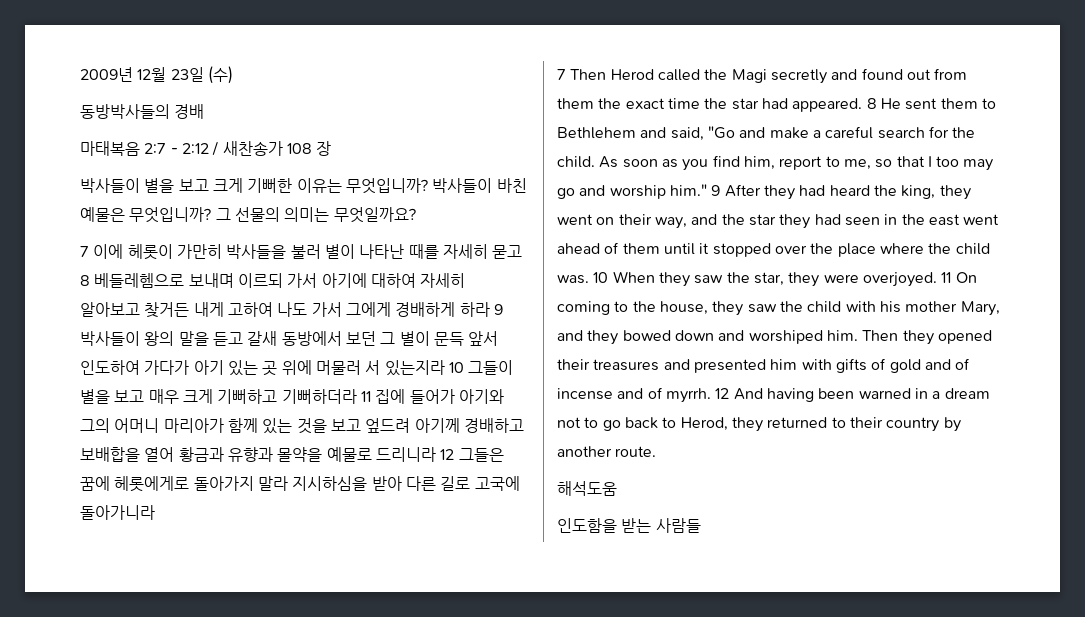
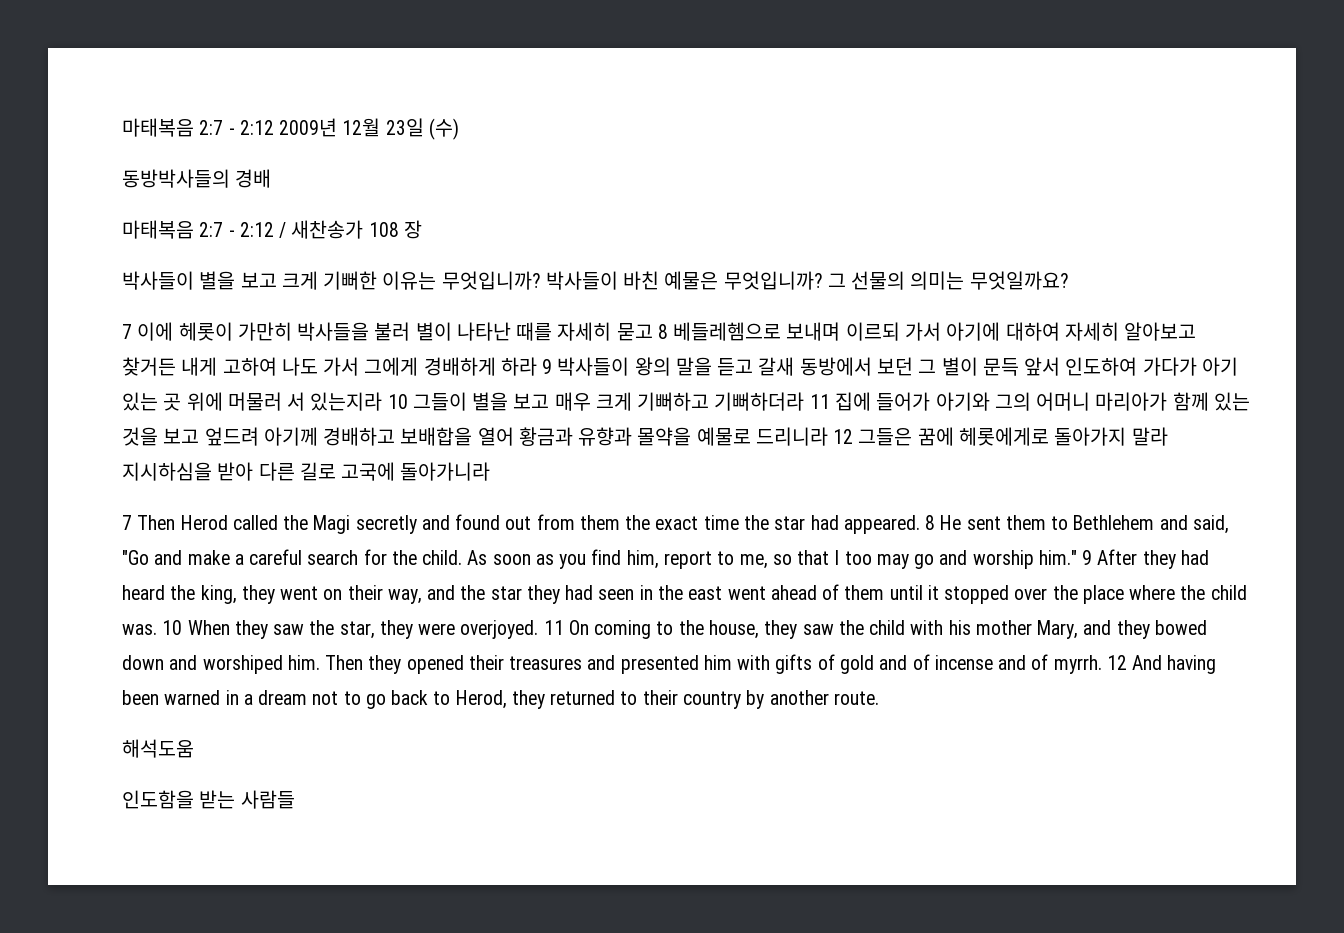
(80, 74) none -> [122,118,274,137] 마태복음 2:7 - 2:12

